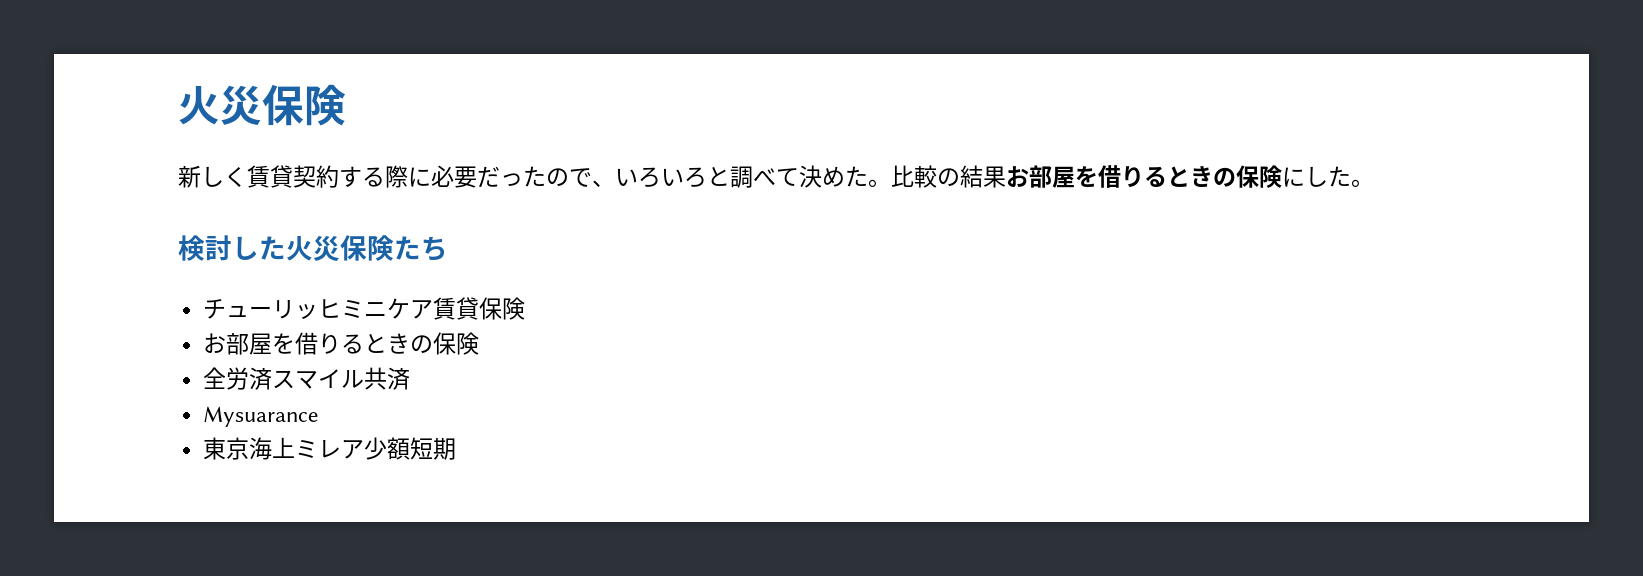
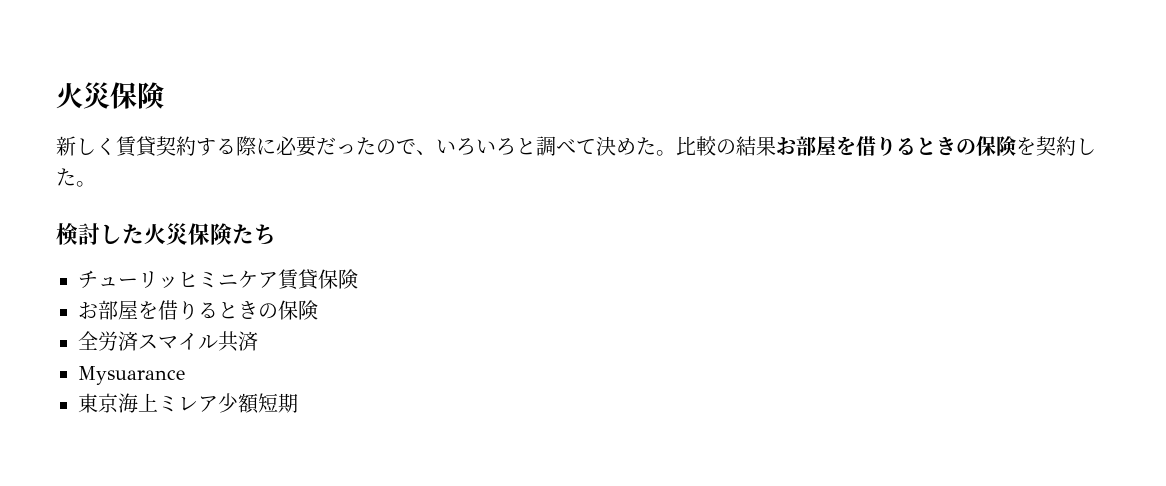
[1282,167,1305,187] に -> [1016,136,1076,156] を契約

